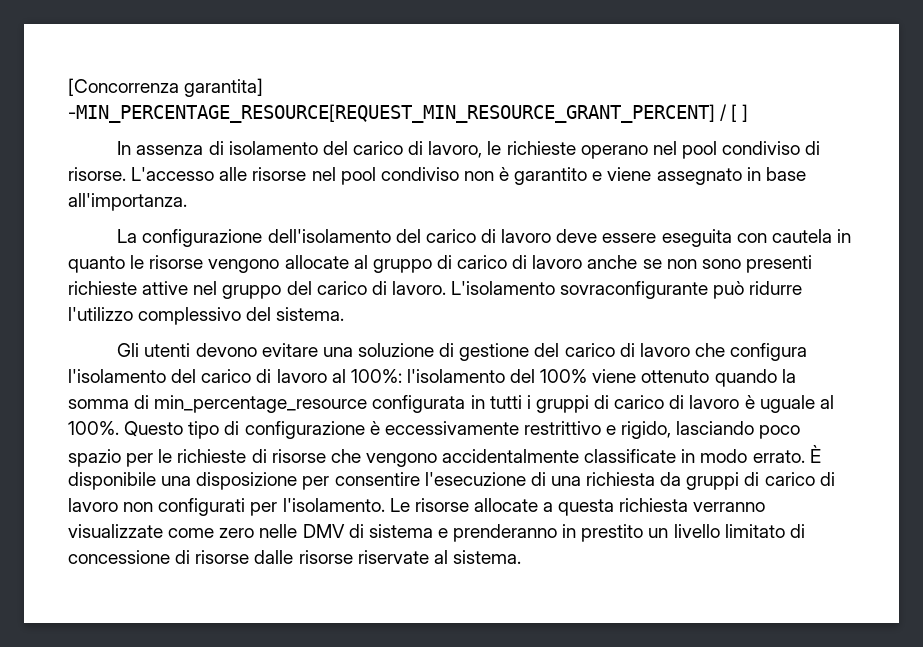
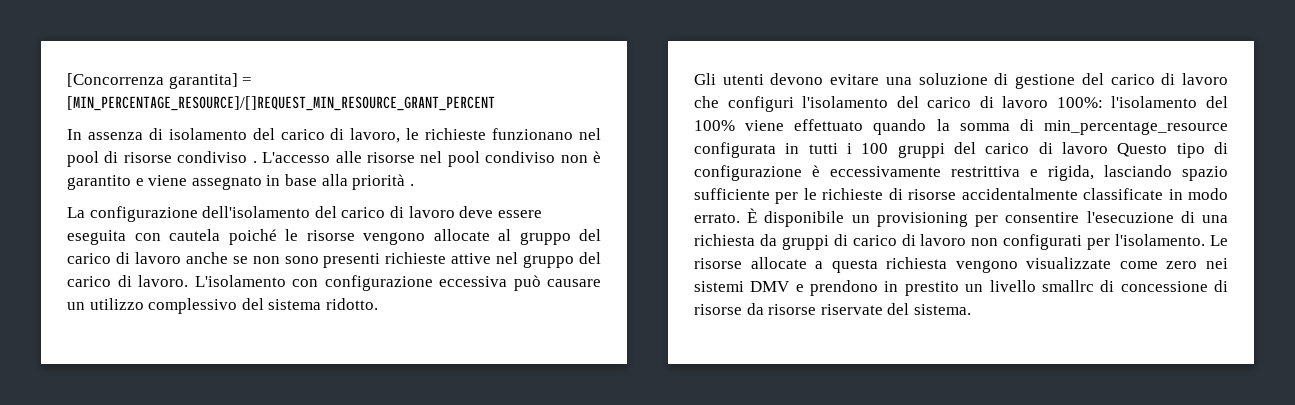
[68,104,749,123] -MIN_PERCENTAGE_RESOURCE[REQUEST_MIN_RESOURCE_GRANT_PERCENT] / [ ] -> [242,77,253,85] [67,96,495,111] = [MIN_PERCENTAGE_RESOURCE]/[]REQUEST_MIN_RESOURCE_GRANT_PERCENT
[580,141,821,159] [68,167,126,181] operano nel pool condiviso di risorse. -> [492,128,602,140] [67,151,257,167] funzionano nel pool di risorse condiviso .
[68,193,187,211] all'importanza. -> [321,174,414,190] alla priorità .
[836,229,851,243] [68,256,125,273] in quanto -> [228,229,277,245] poiché
[436,255,452,269] di -> [579,229,601,241] del
[560,281,803,299] [68,307,345,325] sovraconfigurante può ridurre l'utilizzo complessivo del sistema. -> [292,275,601,291] [67,298,378,314] con configurazione eccessiva può causare un utilizzo complessivo del sistema ridotto.
[730,343,808,361] configura -> [727,96,794,112] configuri
[331,369,346,383] al -> (1049, 102) none
[641,370,710,383] ottenuto -> [794,119,864,131] effettuato
[535,395,834,413] [68,421,119,435] gruppi di carico di lavoro è uguale al 100%. -> [861,142,1108,158] 100 gruppi del carico di lavoro
[523,421,801,439] [68,449,121,467] restrittivo e rigido, lasciando poco spazio -> [951,165,1228,181] [694,188,770,200] restrittiva e rigida, lasciando spazio sufficiente
[330,449,437,467] che vengono -> (957, 194) none
[161,472,298,490] una disposizione -> [851,212,968,227] un provisioning
[693,502,766,512] verranno -> [955,260,1018,273] vengono
[259,524,558,542] nelle DMV di sistema e prenderanno -> [1206,258,1228,269] [694,280,879,296] nei sistemi DMV e prendono
[724,524,785,538] limitato -> [1041,280,1094,292] smallrc
[254,550,294,564] dalle -> [746,303,764,315] da
[433,550,448,564] al -> [887,303,910,315] del

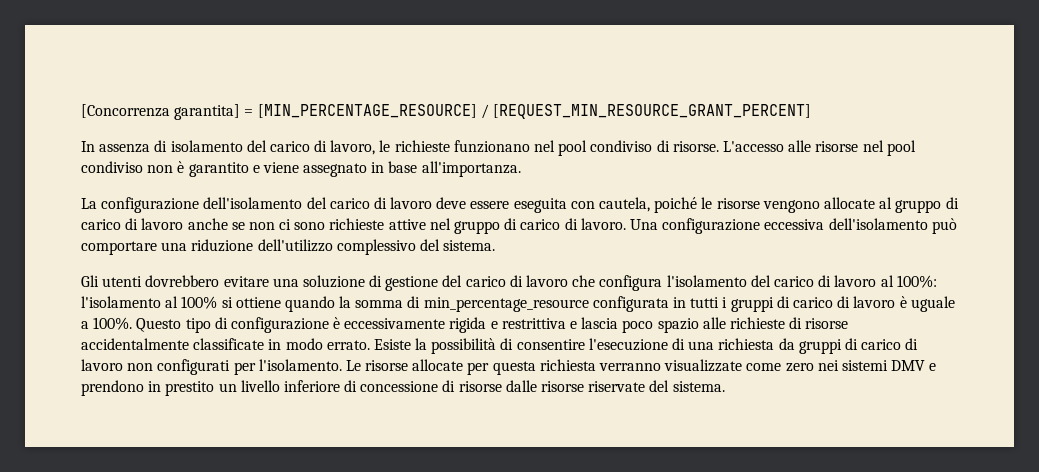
[67,96,495,111] [MIN_PERCENTAGE_RESOURCE]/[]REQUEST_MIN_RESOURCE_GRANT_PERCENT -> [257,104,811,119] [MIN_PERCENTAGE_RESOURCE] / [REQUEST_MIN_RESOURCE_GRANT_PERCENT]
[104,151,257,163] di risorse condiviso . -> [590,140,719,152] condiviso di risorse.
[321,174,414,190] alla priorità . -> [421,161,521,177] all'importanza.
[169,229,220,241] cautela -> [599,197,651,212] cautela,
[579,229,601,241] del -> [945,197,959,209] di
[284,253,381,268] sono presenti -> [279,219,326,230] ci sono
[579,252,601,264] del -> [504,218,518,230] di
[194,275,601,291] [67,298,378,314] L'isolamento con configurazione eccessiva può causare un utilizzo complessivo del sistema ridotto. -> [629,218,957,234] [81,239,496,255] Una configurazione eccessiva dell'isolamento può comportare una riduzione dell'utilizzo complessivo del sistema.
[770,73,824,85] devono -> [145,275,220,287] dovrebbero
[727,96,794,112] configuri -> [599,275,663,291] configura
(1049, 102) none -> [880,275,894,287] al
[1206,96,1228,108] [694,119,864,131] del 100% viene effettuato -> [165,296,281,309] al 100% si ottiene
[861,142,1108,158] 100 gruppi del carico di lavoro -> [730,296,955,312] [81,317,133,330] gruppi di carico di lavoro è uguale a 100%.
[951,165,1228,181] [694,188,817,204] restrittiva e rigida, lasciando spazio sufficiente per le -> [449,317,726,333] rigida e restrittiva e lascia poco spazio alle
[747,208,999,227] È disponibile un provisioning per -> [373,338,514,354] Esiste la possibilità di
[815,261,824,269] a -> [467,362,490,375] per
[955,260,1018,273] vengono -> [599,363,662,371] verranno
[1041,280,1094,292] smallrc -> [283,380,340,392] inferiore
[746,303,764,315] da -> [505,380,537,392] dalle

